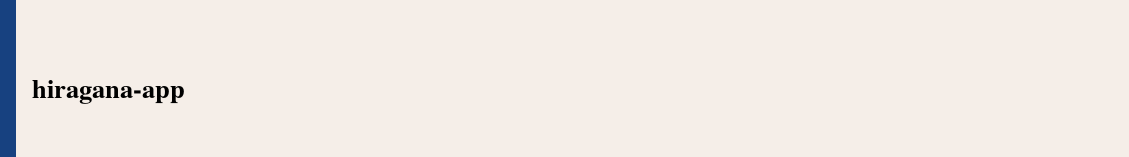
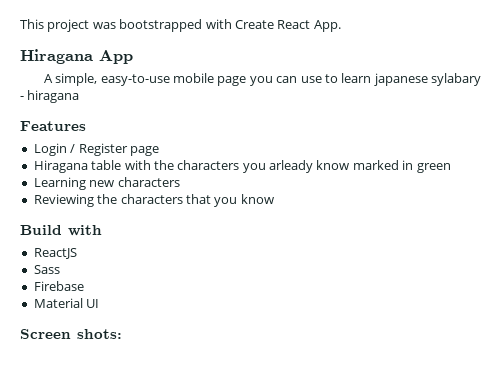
[32,80,185,104] hiragana-app -> [20,19,341,32] [20,49,133,64] [43,73,482,86] [20,90,80,103] [20,121,86,131] [33,143,159,156] [33,160,451,173] [33,177,180,190] [33,194,274,207] [20,225,102,236] [33,248,77,259] [33,265,60,274] [33,281,84,291] [33,298,100,308] [20,329,122,339] This project was bootstrapped with Create React App. // Hiragana App // A simple, easy-to-use mobile page you can use to learn japanese sylabary - hiragana // Features // Login / Register page // Hiragana table with the characters you arleady know marked in green // Learning new characters // Reviewing the characters that you know // Build with // ReactJS // Sass // Firebase // Material UI // Screen shots:

